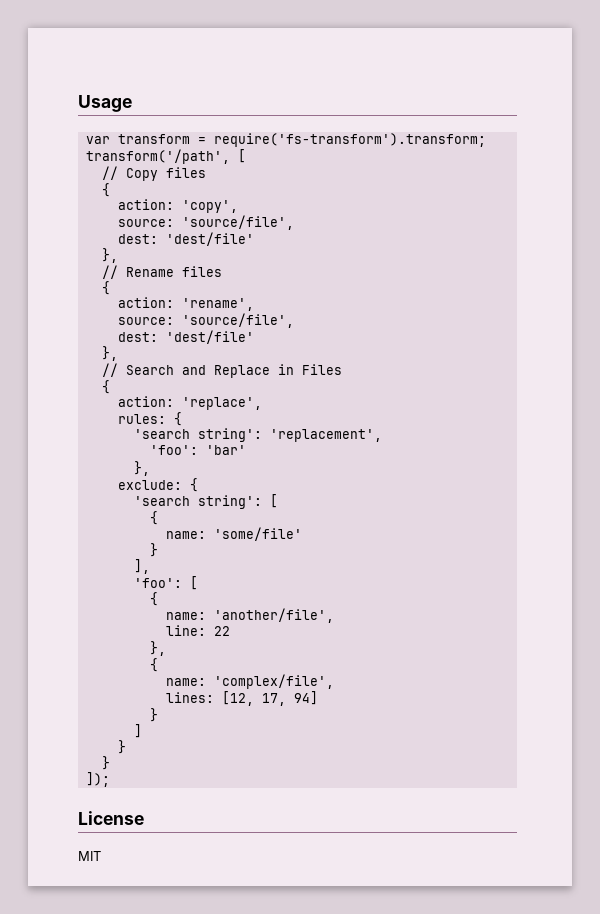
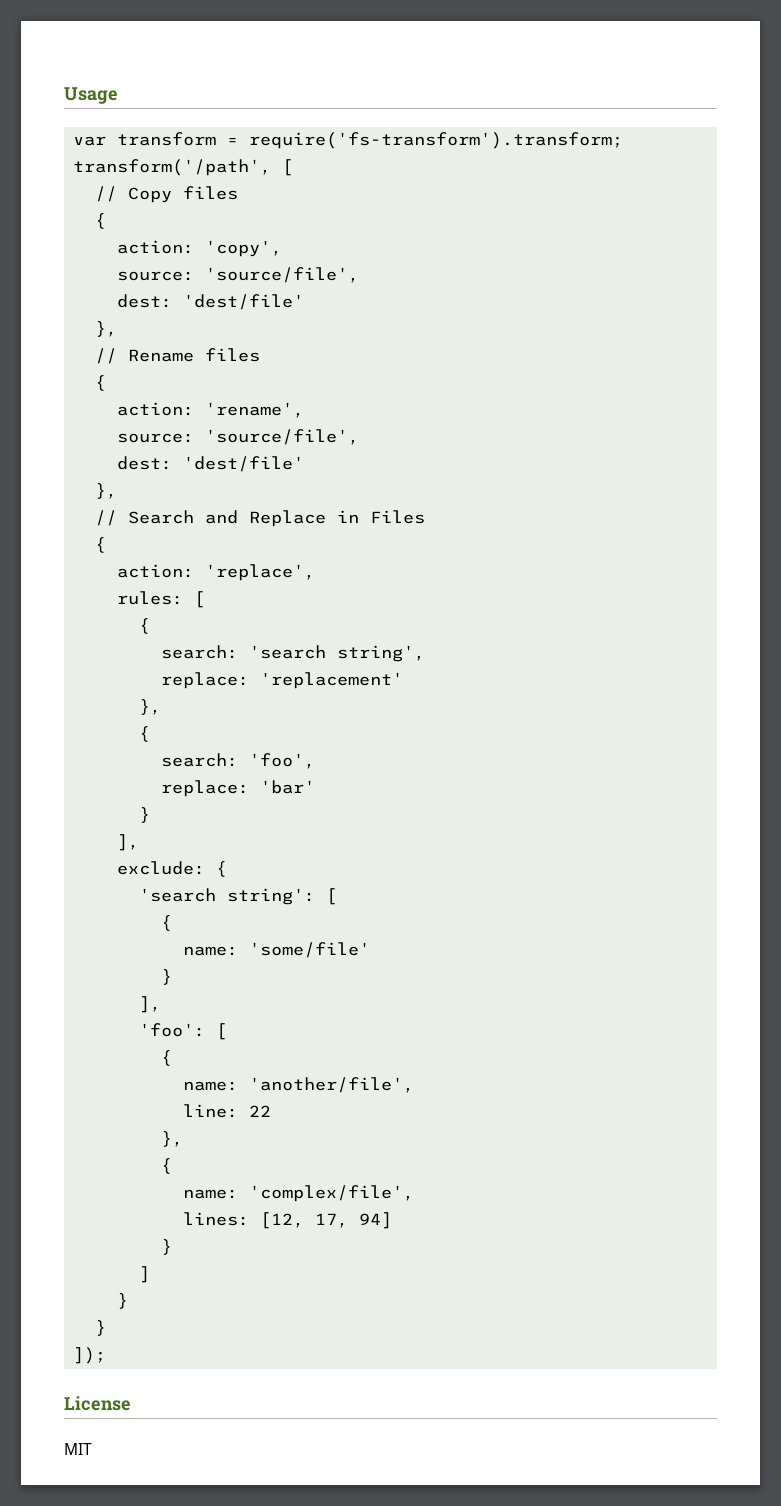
[173,412,182,426] [133,428,382,442] [149,445,198,455] { // 'search string': 'replacement', // 'foo': -> [194,591,206,608] [139,618,151,634] [161,645,426,662] [161,672,404,689] [139,699,162,715] [139,726,151,742] [161,753,316,769] [161,780,250,797] [ // { // search: 'search string', // replace: 'replacement' // }, // { // search: 'foo', // replace:
[133,461,150,476] }, -> [139,807,151,823] [117,834,140,851] } // ],

